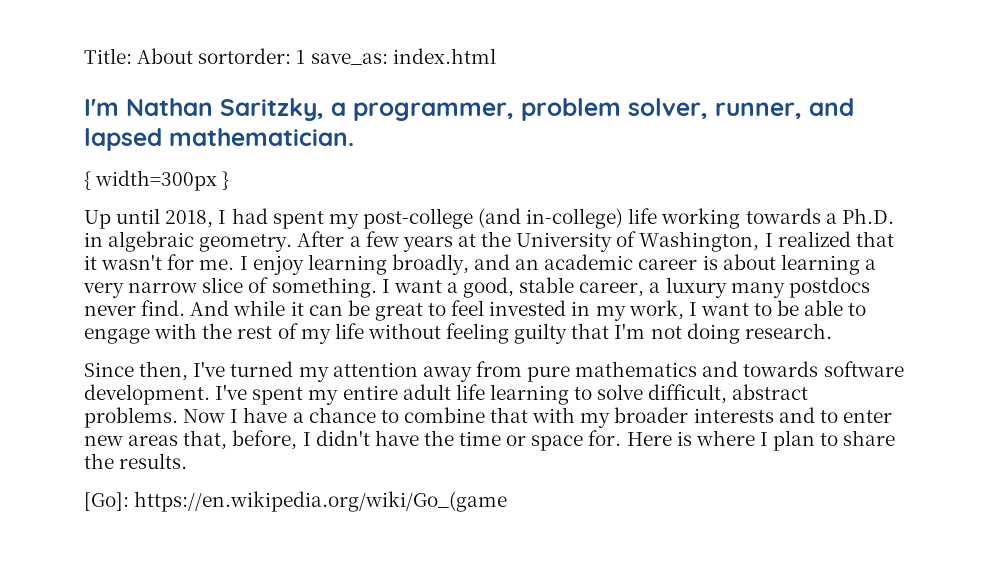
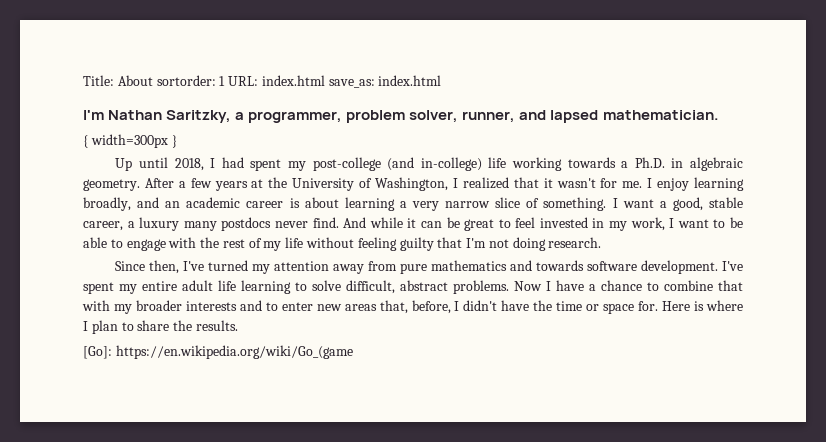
(306, 57) none -> [228,75,325,86] URL: index.html

